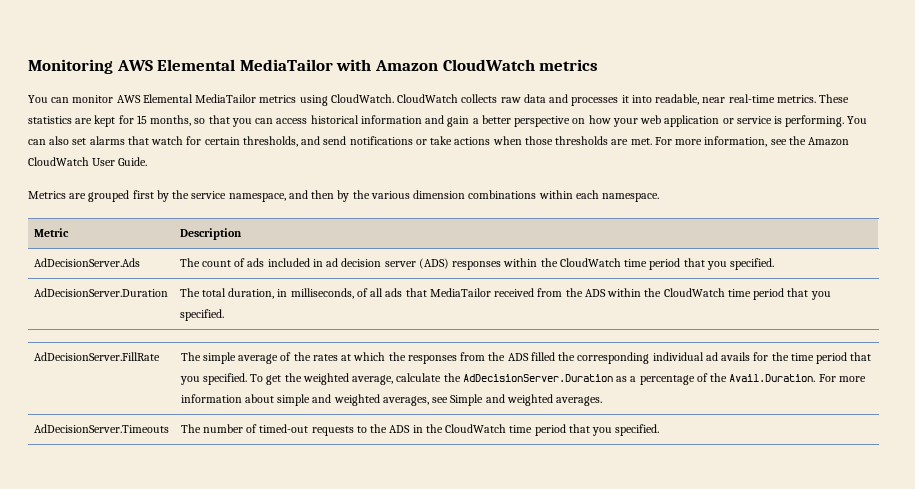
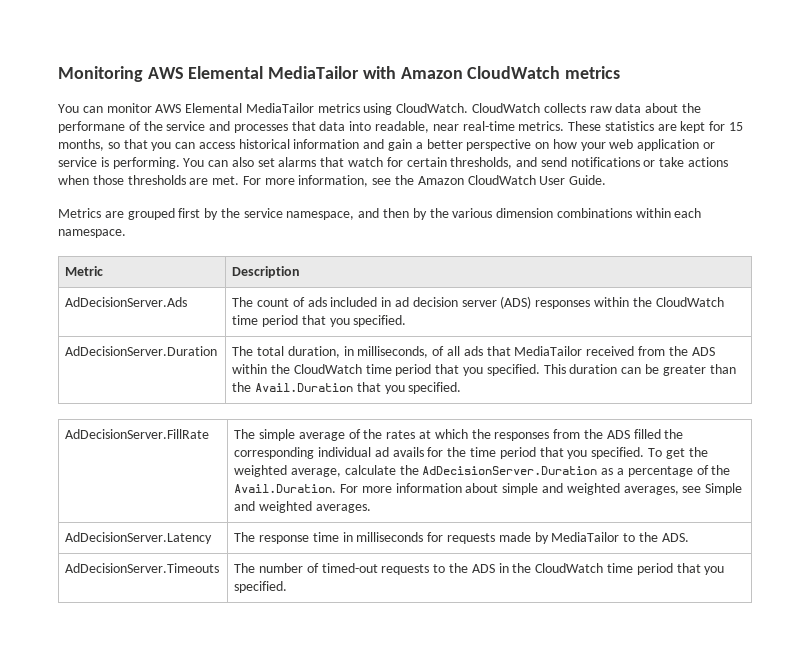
[549,94,629,106] and processes it -> [645,103,701,113] [58,121,346,133] about the performane of the service and processes that data
(224, 315) none -> [543,364,736,376] [232,382,462,394] This duration can be greater than the Avail.Duration that you specified.
(603, 401) none -> [65,532,213,544] [234,532,689,544] // AdDecisionServer.Latency | The response time in milliseconds for requests made by MediaTailor to the ADS.

